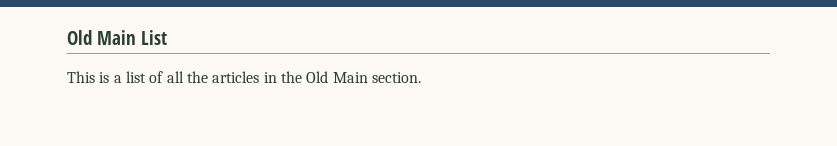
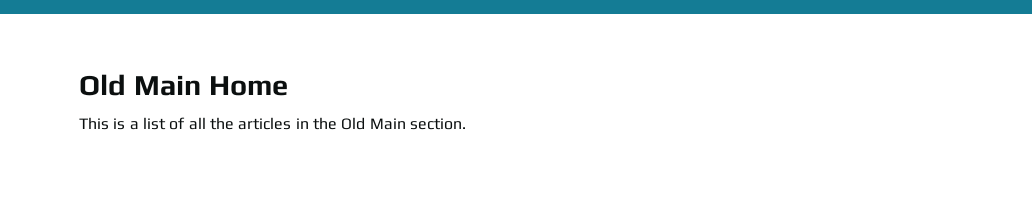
[67,30,167,45] Old Main List -> [79,74,288,96] Old Main Home

